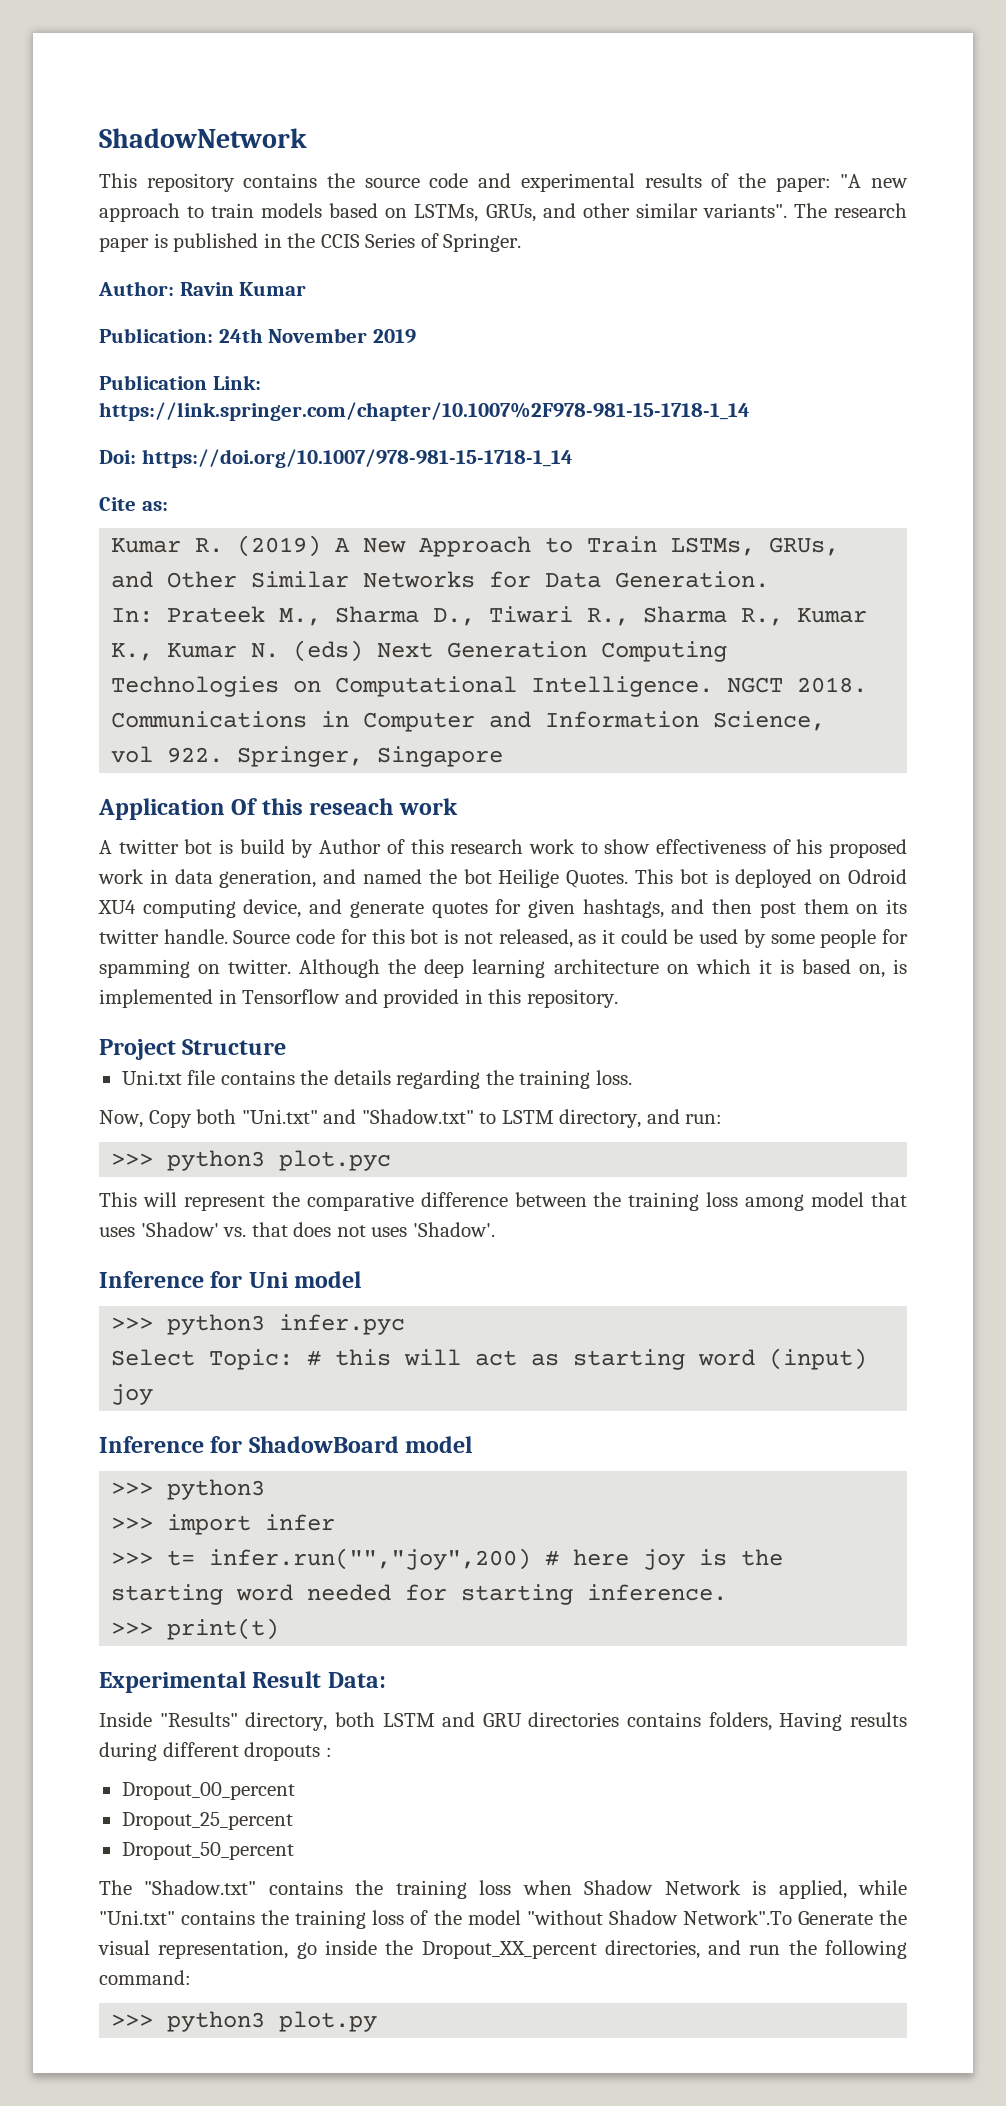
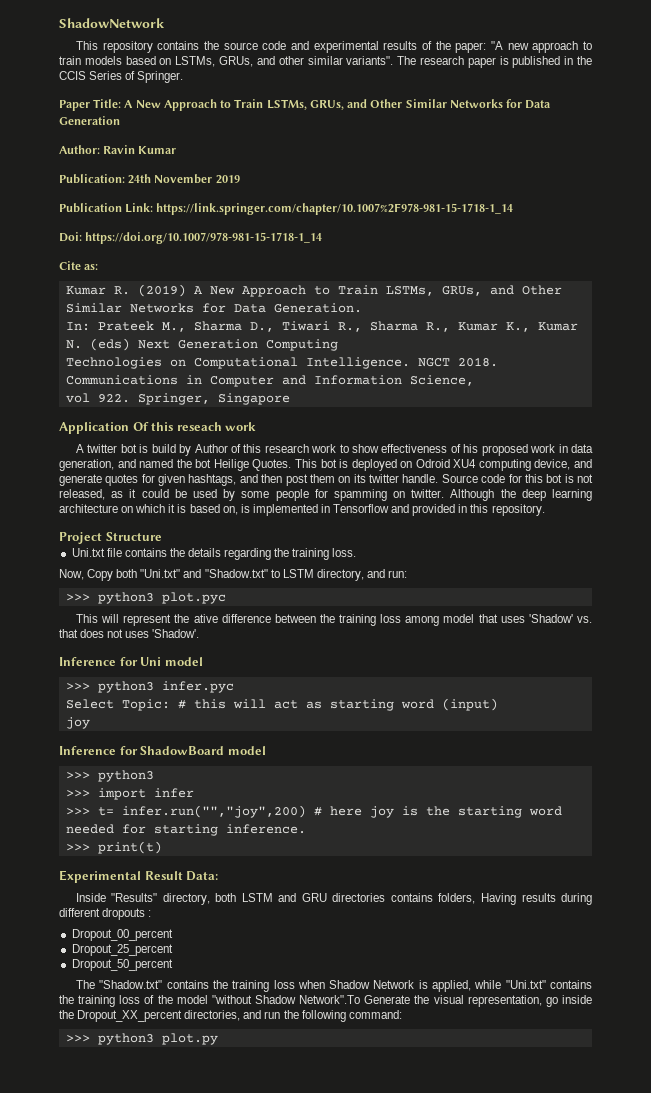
(522, 242) none -> [59,99,552,111] [59,116,120,125] // Paper Title: A New Approach to Train LSTMs, GRUs, and Other Similar Networks for Data Generation
[306,1192,414,1211] comparative -> [193,614,218,623] ative

